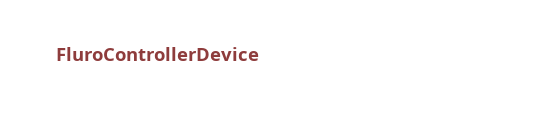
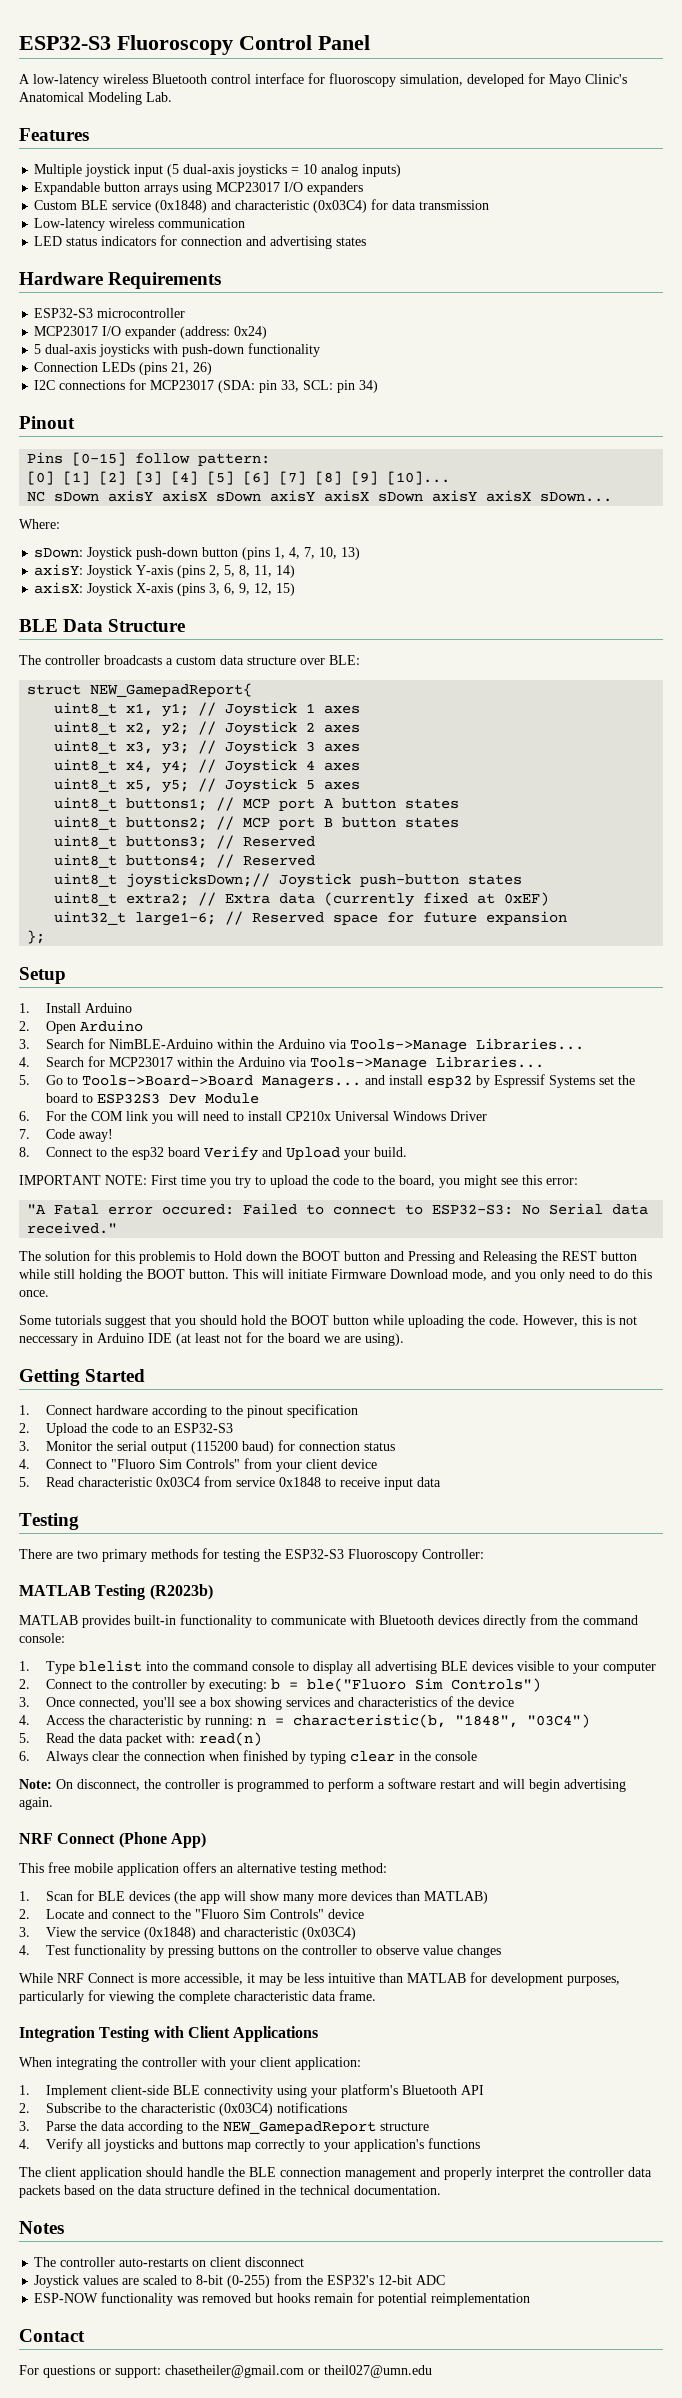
[56,47,259,61] FluroControllerDevice -> [19,35,370,55] [19,73,627,87] [19,92,172,105] [19,128,89,141] [34,164,402,177] [34,182,364,195] [34,199,490,213] [34,218,246,231] [34,235,367,249] [19,272,222,289] [34,308,186,318] [34,326,268,339] [34,343,321,357] [34,362,213,375] [34,379,379,393] [19,416,75,429] [27,452,271,466] [27,471,451,485] [27,490,613,502] [19,519,60,529] [34,547,361,560] [34,564,296,578] [34,582,296,596] [19,619,186,632] [19,655,360,665] [27,683,253,697] [54,702,361,717] [54,721,361,736] [54,740,361,755] [54,759,361,774] [54,778,361,793] [54,797,460,811] [54,816,460,830] [54,835,316,849] [54,854,316,868] [54,873,523,888] [54,892,550,907] [54,911,568,926] [27,930,46,944] [19,967,66,984] [19,1003,133,1013] [19,1020,144,1034] [19,1038,585,1053] [19,1056,545,1071] [19,1074,636,1089] [46,1093,260,1104] [19,1111,488,1124] [19,1129,114,1142] [19,1146,408,1161] [19,1175,578,1188] [27,1203,649,1215] [27,1222,118,1234] [19,1250,637,1264] [19,1269,652,1282] [19,1290,49,1297] [19,1315,637,1328] [19,1332,404,1346] [19,1369,146,1386] [19,1404,359,1418] [19,1423,234,1436] [19,1440,396,1454] [19,1458,378,1472] [19,1476,442,1490] [19,1513,79,1530] [19,1548,484,1562] [19,1584,213,1600] [19,1614,638,1628] [19,1633,65,1643] [19,1660,657,1674] [19,1678,542,1692] [19,1696,515,1710] [19,1714,591,1728] [19,1732,263,1746] [19,1750,478,1764] [19,1778,626,1792] [19,1797,53,1810] [19,1832,206,1848] [19,1862,387,1876] [19,1890,489,1904] [19,1909,365,1919] [19,1927,357,1940] [19,1944,502,1958] [19,1972,620,1986] [19,1990,376,2004] [19,2026,319,2042] [19,2057,361,2070] [19,2084,485,2098] [19,2102,348,2116] [19,2121,430,2134] [19,2138,481,2152] [19,2167,652,2180] [19,2184,441,2198] [19,2221,64,2234] [34,2257,305,2267] [34,2274,446,2288] [34,2292,531,2306] [19,2329,85,2342] [19,2365,432,2378] ESP32-S3 Fluoroscopy Control Panel // A low-latency wireless Bluetooth control interface for fluoroscopy simulation, developed for Mayo Clinic's Anatomical Modeling Lab. // Features // Multiple joystick input (5 dual-axis joysticks = 10 analog inputs) // Expandable button arrays using MCP23017 I/O expanders // Custom BLE service (0x1848) and characteristic (0x03C4) for data transmission // Low-latency wireless communication // LED status indicators for connection and advertising states // Hardware Requirements // ESP32-S3 microcontroller // MCP23017 I/O expander (address: 0x24) // 5 dual-axis joysticks with push-down functionality // Connection LEDs (pins 21, 26) // I2C connections for MCP23017 (SDA: pin 33, SCL: pin 34) // Pinout // Pins [0-15] follow pattern: // [0] [1] [2] [3] [4] [5] [6] [7] [8] [9] [10]... // NC sDown axisY axisX sDown axisY axisX sDown axisY axisX sDown... // Where: // sDown: Joystick push-down button (pins 1, 4, 7, 10, 13) // axisY: Joystick Y-axis (pins 2, 5, 8, 11, 14) // axisX: Joystick X-axis (pins 3, 6, 9, 12, 15) // BLE Data Structure // The controller broadcasts a custom data structure over BLE: // struct NEW_GamepadReport{ // uint8_t x1, y1; // Joystick 1 axes // uint8_t x2, y2; // Joystick 2 axes // uint8_t x3, y3; // Joystick 3 axes // uint8_t x4, y4; // Joystick 4 axes // uint8_t x5, y5; // Joystick 5 axes // uint8_t buttons1; // MCP port A button states // uint8_t buttons2; // MCP port B button states // uint8_t buttons3; // Reserved // uint8_t buttons4; // Reserved // uint8_t joysticksDown;// Joystick push-button states // uint8_t extra2; // Extra data (currently fixed at 0xEF) // uint32_t large1-6; // Reserved space for future expansion // }; // Setup // 1. Install Arduino // 2. Open Arduino // 3. Search for NimBLE-Arduino within the Arduino via Tools->Manage Libraries... // 4. Search for MCP23017 within the Arduino via Tools->Manage Libraries... // 5. Go to Tools->Board->Board Managers... and install esp32 by Espressif Systems set the board to ESP32S3 Dev Module // 6. For the COM link you will need to install CP210x Universal Windows Driver // 7. Code away! // 8. Connect to the esp32 board Verify and Upload your build. // IMPORTANT NOTE: First time you try to upload the code to the board, you might see this error: // "A Fatal error occured: Failed to connect to ESP32-S3: No Serial data received." // The solution for this problemis to Hold down the BOOT button and Pressing and Releasing the REST button while still holding the BOOT button. This will initiate Firmware Download mode, and you only need to do this once. // Some tutorials suggest that you should hold the BOOT button while uploading the code. However, this is not neccessary in Arduino IDE (at least not for the board we are using). // Getting Started // 1. Connect hardware according to the pinout specification // 2. Upload the code to an ESP32-S3 // 3. Monitor the serial output (115200 baud) for connection status // 4. Connect to "Fluoro Sim Controls" from your client device // 5. Read characteristic 0x03C4 from service 0x1848 to receive input data // Testing // There are two primary methods for testing the ESP32-S3 Fluoroscopy Controller: // MATLAB Testing (R2023b) // MATLAB provides built-in functionality to communicate with Bluetooth devices directly from the command console: // 1. Type blelist into the command console to display all advertising BLE devices visible to your computer // 2. Connect to the controller by executing: b = ble("Fluoro Sim Controls") // 3. Once connected, you'll see a box showing services and characteristics of the device // 4. Access the characteristic by running: n = characteristic(b, "1848", "03C4") // 5. Read the data packet with: read(n) // 6. Always clear the connection when finished by typing clear in the console // Note: On disconnect, the controller is programmed to perform a software restart and will begin advertising again. // NRF Connect (Phone App) // This free mobile application offers an alternative testing method: // 1. Scan for BLE devices (the app will show many more devices than MATLAB) // 2. Locate and connect to the "Fluoro Sim Controls" device // 3. View the service (0x1848) and characteristic (0x03C4) // 4. Test functionality by pressing buttons on the controller to observe value changes // While NRF Connect is more accessible, it may be less intuitive than MATLAB for development purposes, particularly for viewing the complete characteristic data frame. // Integration Testing with Client Applications // When integrating the controller with your client application: // 1. Implement client-side BLE connectivity using your platform's Bluetooth API // 2. Subscribe to the characteristic (0x03C4) notifications // 3. Parse the data according to the NEW_GamepadReport structure // 4. Verify all joysticks and buttons map correctly to your application's functions // The client application should handle the BLE connection management and properly interpret the controller data packets based on the data structure defined in the technical documentation. // Notes // The controller auto-restarts on client disconnect // Joystick values are scaled to 8-bit (0-255) from the ESP32's 12-bit ADC // ESP-NOW functionality was removed but hooks remain for potential reimplementation // Contact // For questions or support: chasetheiler@gmail.com or theil027@umn.edu

